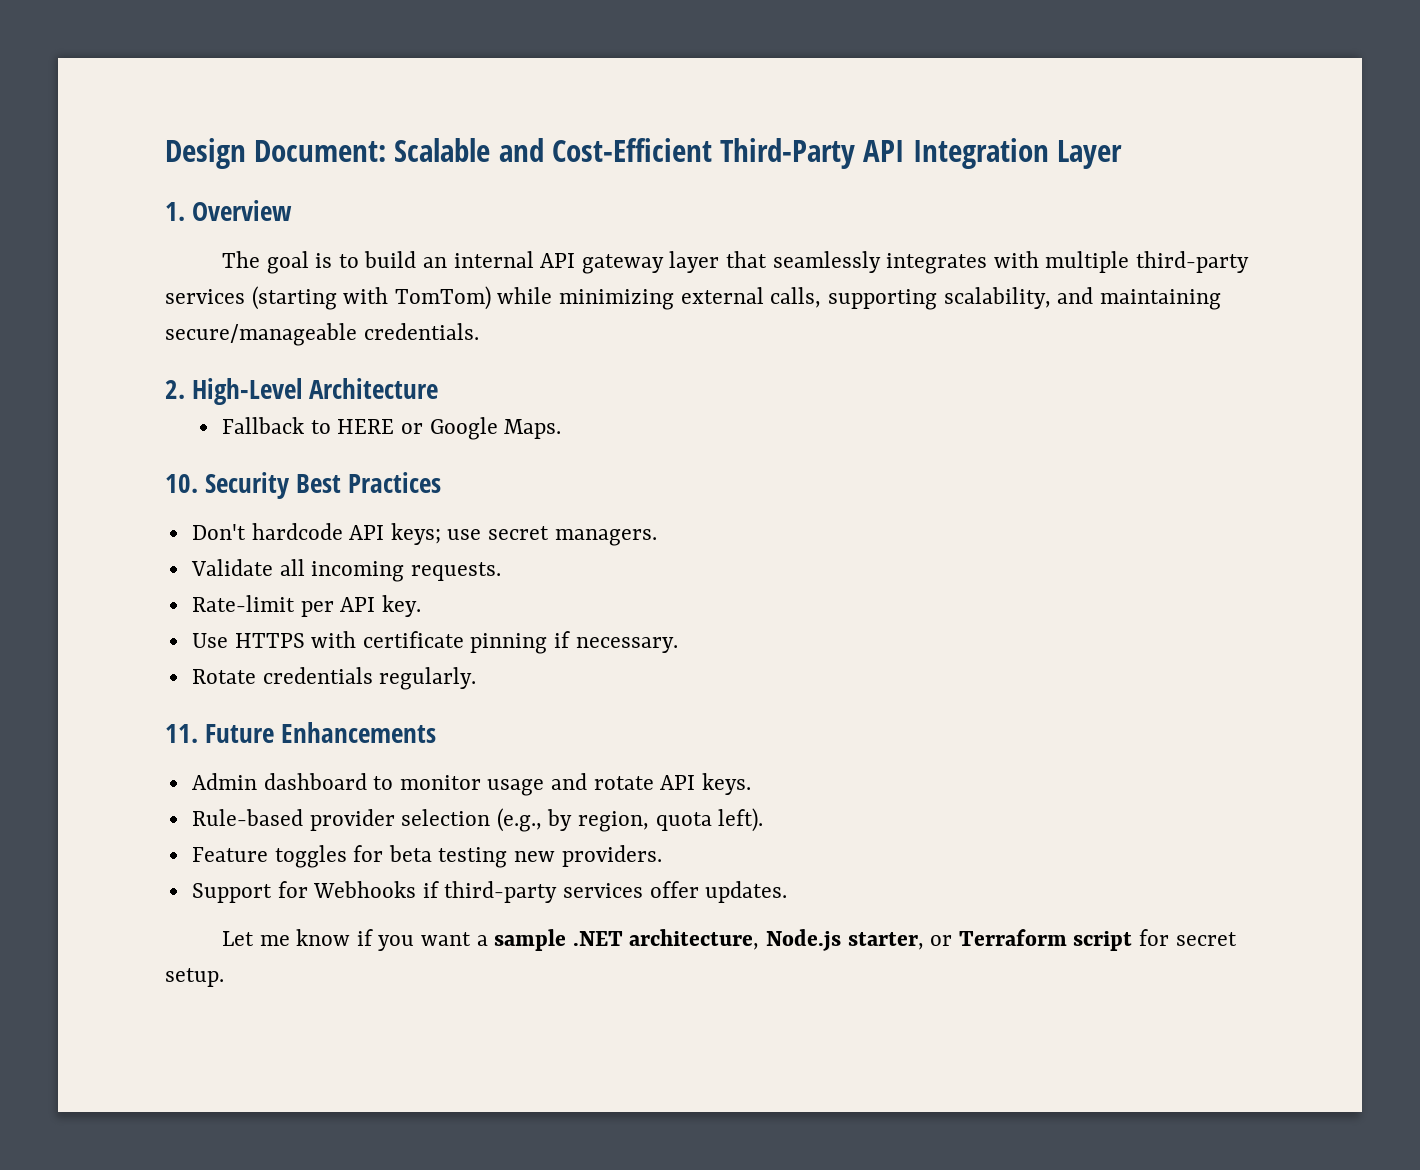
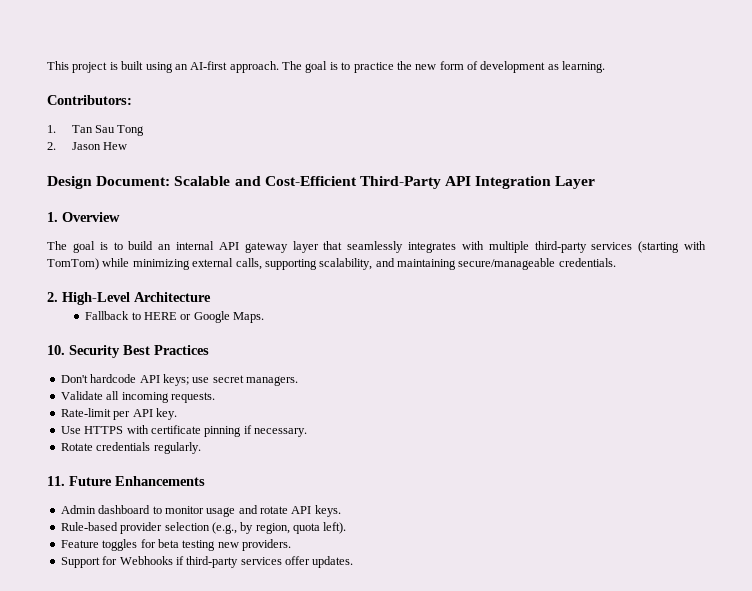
(165, 153) none -> [47,61,606,73] [47,95,132,105] [47,125,145,136] [47,142,127,150] This project is built using an AI-first approach. The goal is to practice the new form of development as learning. // Contributors: // 1. Tan Sau Tong // 2. Jason Hew //
[221,929,1237,951] [165,968,224,987] // Let me know if you want a sample .NET architecture, Node.js starter, or Terraform script for secret setup. -> (354, 562) none

